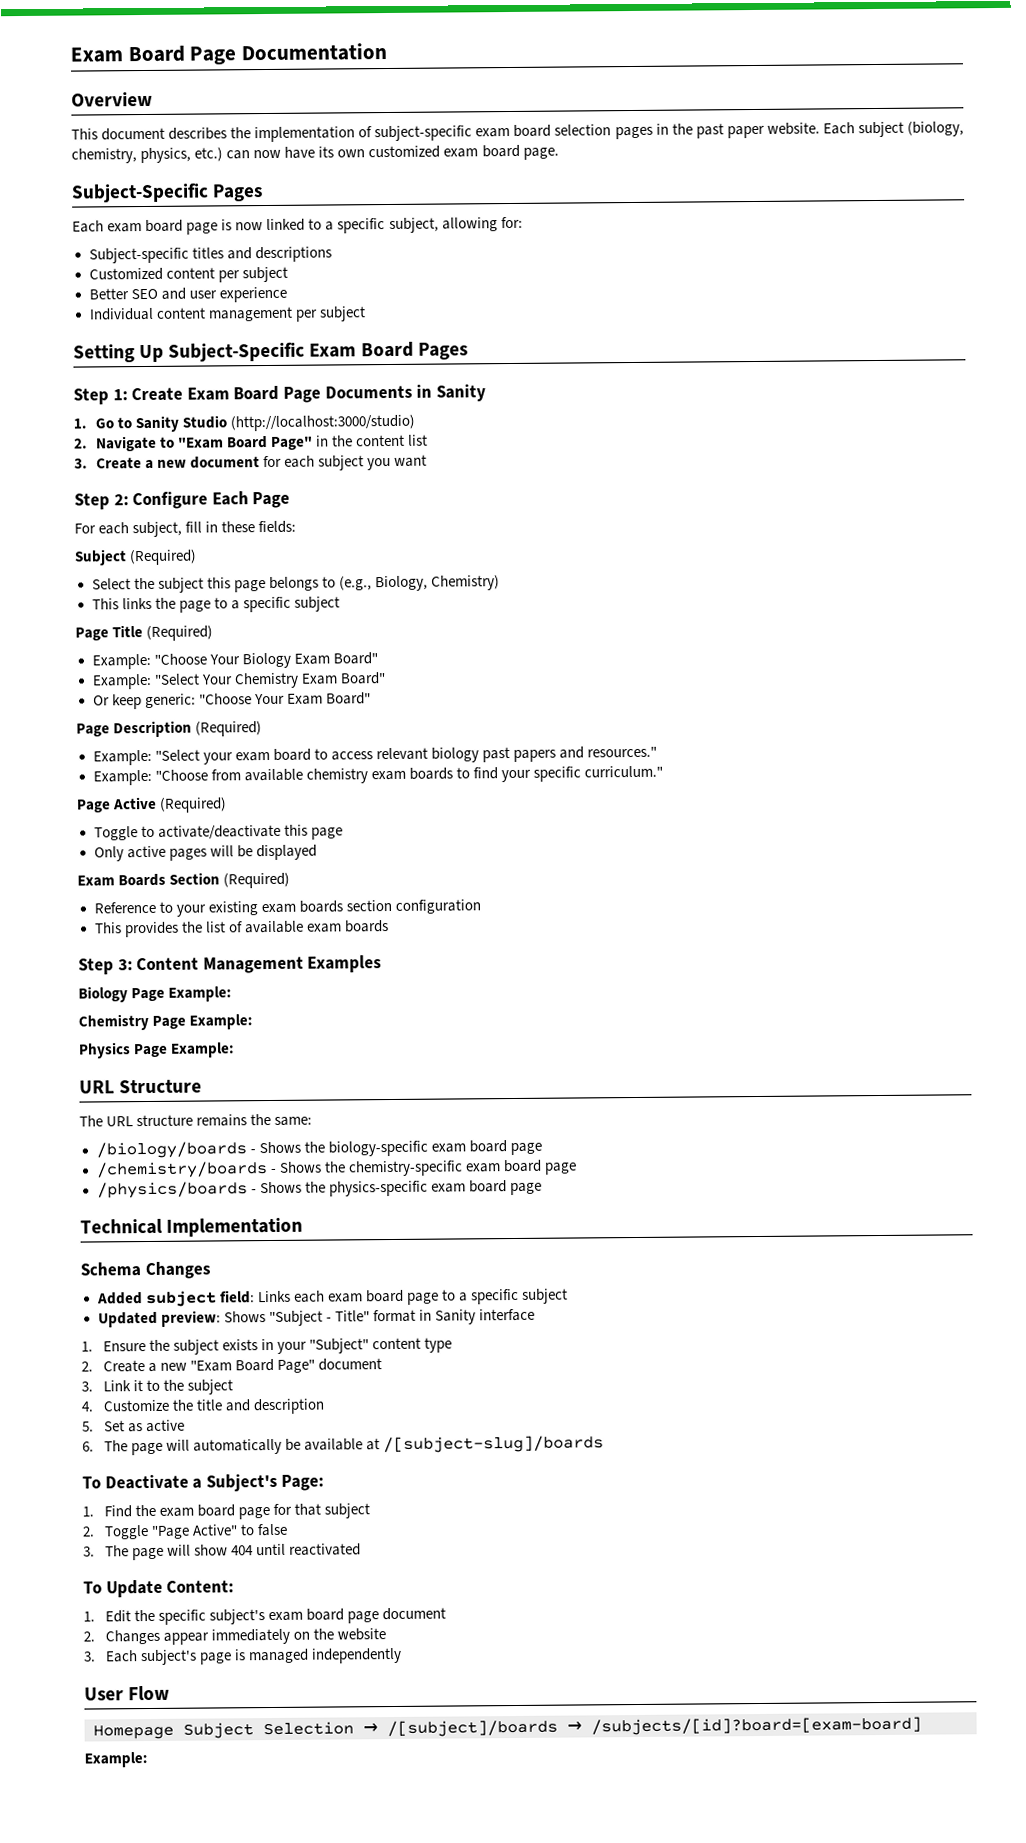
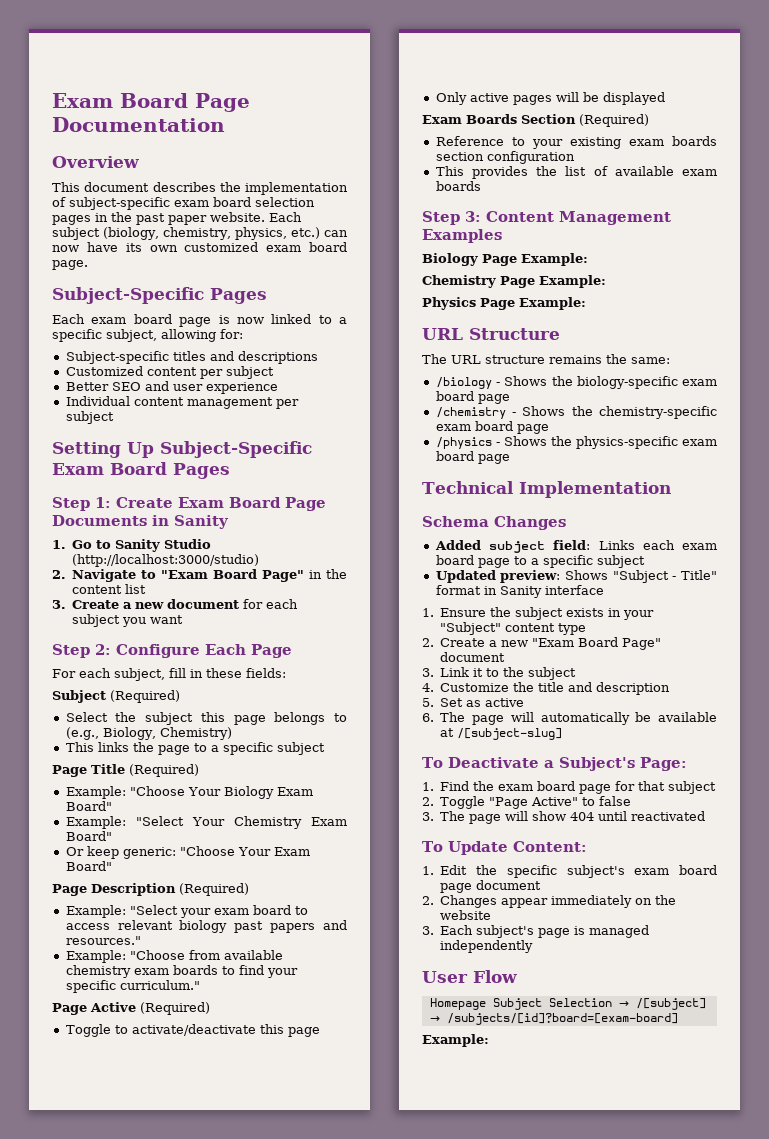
[95,1141,247,1159] /biology/boards -> [435,377,492,389] /biology
[95,1161,268,1179] /chemistry/boards -> [435,407,506,419] /chemistry
[96,1181,248,1199] /physics/boards -> [435,437,492,449] /physics
[382,1435,604,1454] /[subject-slug]/boards -> [457,728,563,740] /[subject-slug]
[387,1719,558,1738] /[subject]/boards -> [635,998,706,1010] /[subject]

